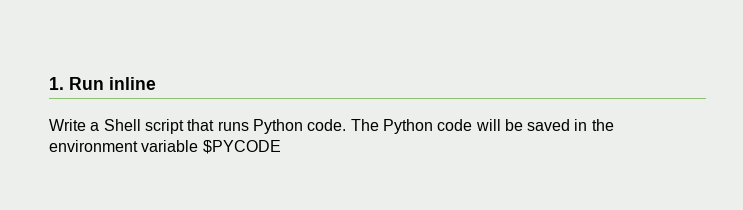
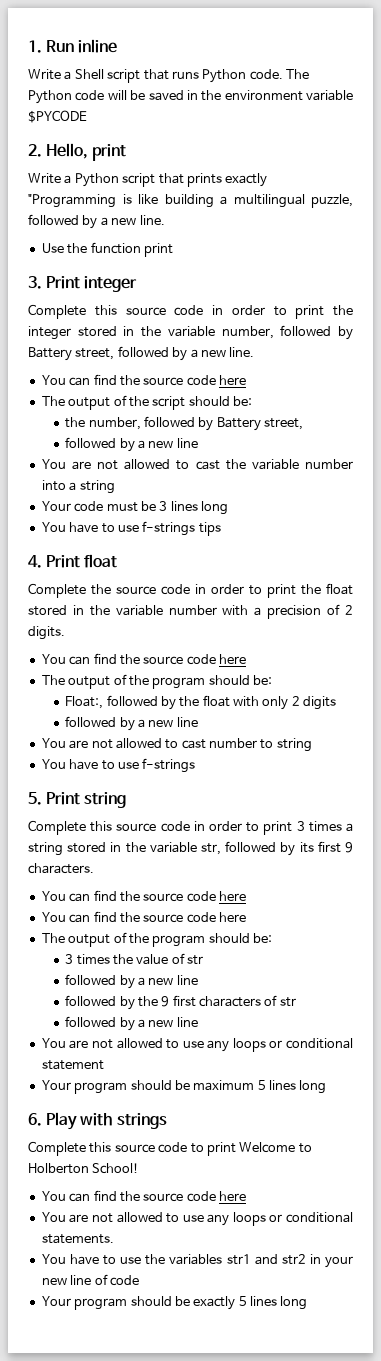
(281, 147) none -> [28,143,127,161] [28,173,268,187] [28,194,353,208] [28,214,165,229] [41,242,173,257] [28,276,138,292] [28,304,353,319] [28,325,354,340] [28,346,255,361] [41,374,246,386] [41,395,252,410] [65,416,303,431] [65,437,198,452] [41,459,353,470] [41,480,115,494] [41,501,228,515] [41,521,221,536] [28,554,118,568] [28,583,353,598] [28,604,353,619] [28,626,65,640] [41,653,246,665] [41,674,272,689] [65,695,337,710] [65,716,198,731] [41,738,312,752] [41,758,196,773] [28,792,127,808] [28,820,353,835] [28,841,353,856] [28,863,94,874] [41,890,246,902] [41,911,246,923] [41,932,272,947] [65,953,203,965] [65,974,198,989] [65,995,296,1010] [65,1016,198,1031] [41,1038,354,1052] [41,1060,104,1070] [41,1080,327,1094] [28,1112,167,1130] [28,1141,312,1156] [28,1163,140,1174] [41,1190,246,1202] [41,1212,354,1226] [41,1234,114,1244] [41,1254,353,1268] [41,1274,139,1286] [41,1296,308,1310] // 2. Hello, print // Write a Python script that prints exactly "Programming is like building a multilingual puzzle, followed by a new line. // Use the function print // 3. Print integer // Complete this source code in order to print the integer stored in the variable number, followed by Battery street, followed by a new line. // You can find the source code here // The output of the script should be: // the number, followed by Battery street, // followed by a new line // You are not allowed to cast the variable number into a string // Your code must be 3 lines long // You have to use f-strings tips // 4. Print float // Complete the source code in order to print the float stored in the variable number with a precision of 2 digits. // You can find the source code here // The output of the program should be: // Float:, followed by the float with only 2 digits // followed by a new line // You are not allowed to cast number to string // You have to use f-strings // 5. Print string // Complete this source code in order to print 3 times a string stored in the variable str, followed by its first 9 characters. // You can find the source code here // You can find the source code here // The output of the program should be: // 3 times the value of str // followed by a new line // followed by the 9 first characters of str // followed by a new line // You are not allowed to use any loops or conditional statement // Your program should be maximum 5 lines long // 6. Play with strings // Complete this source code to print Welcome to Holberton School! // You can find the source code here // You are not allowed to use any loops or conditional statements. // You have to use the variables str1 and str2 in your new line of code // Your program should be exactly 5 lines long

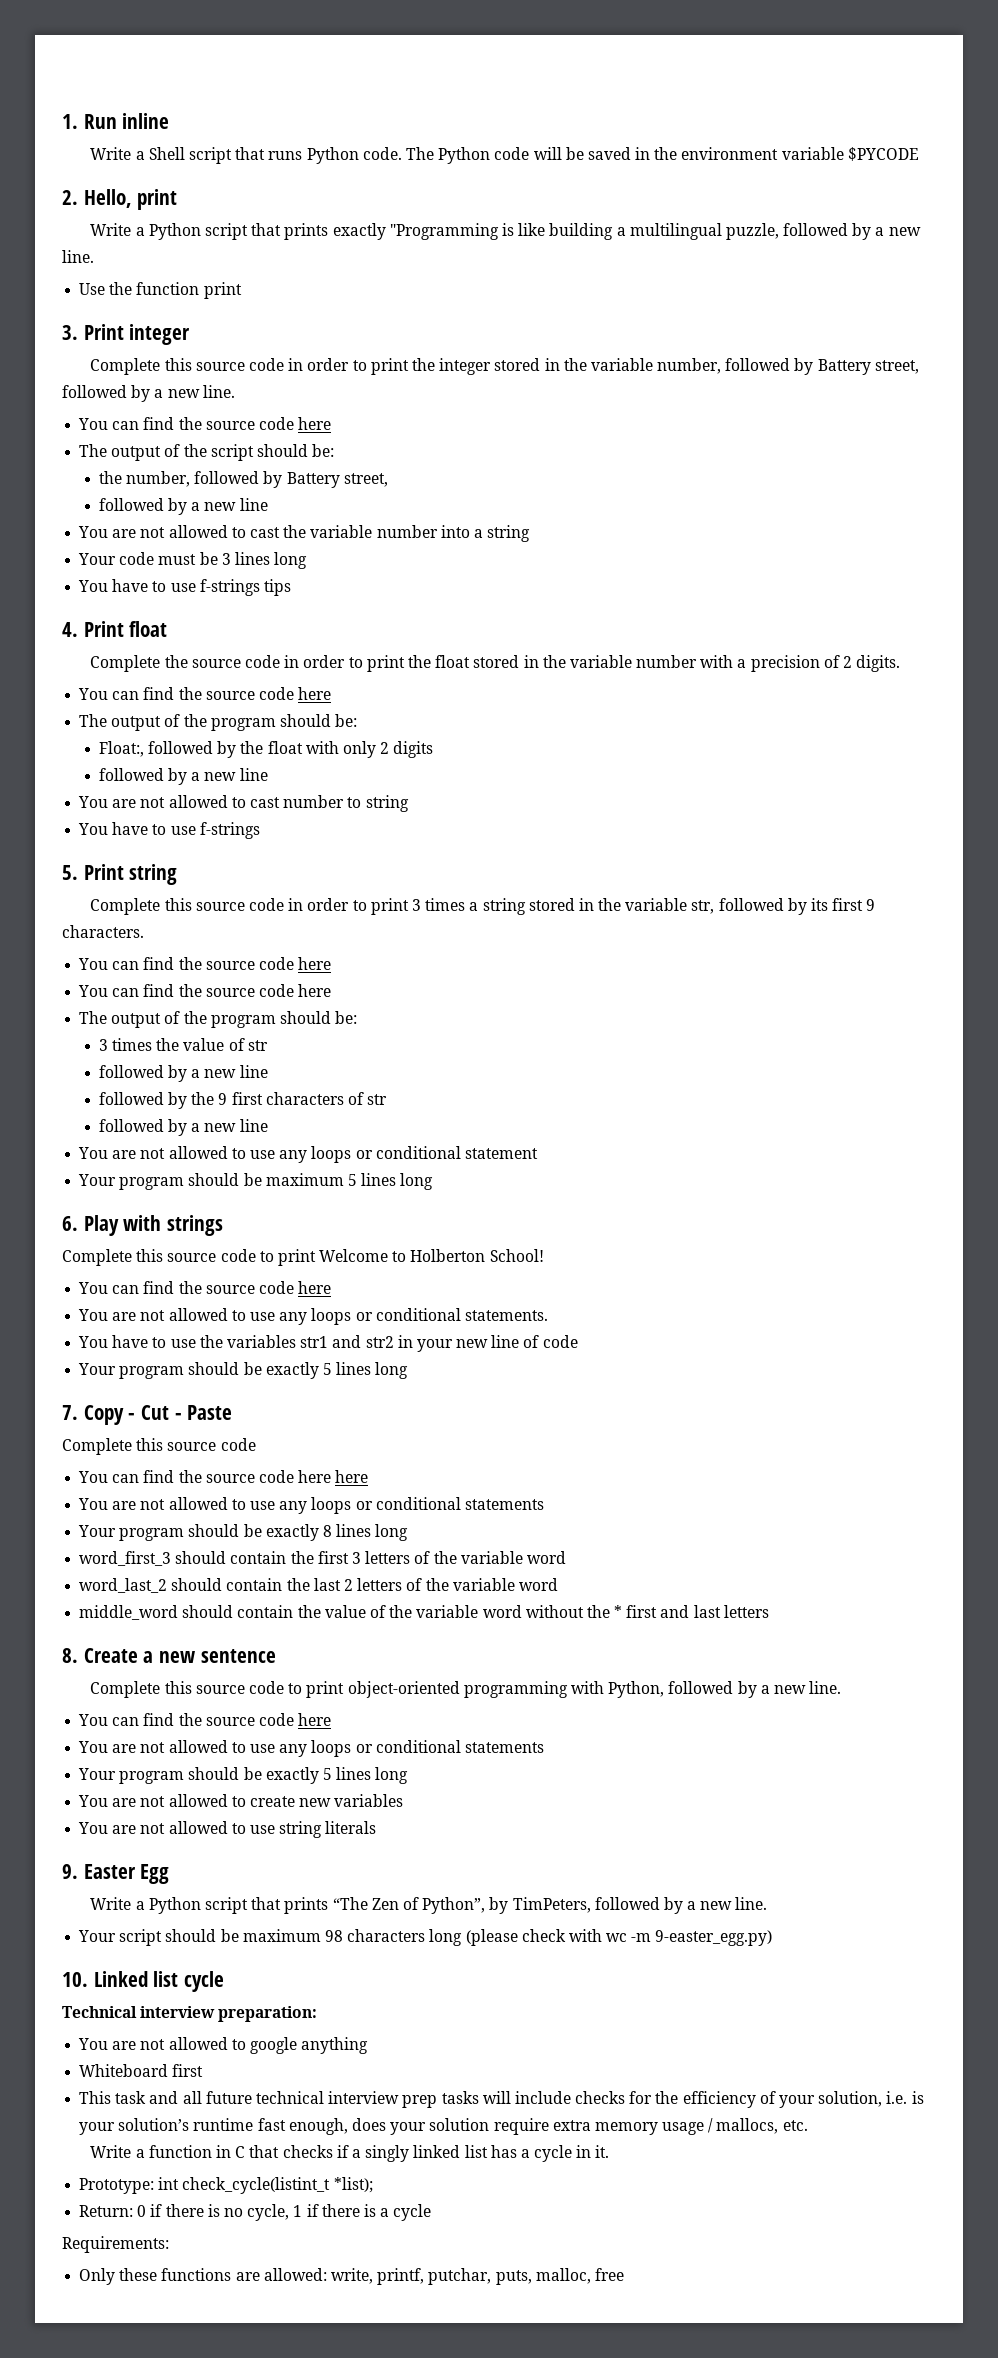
(308, 1303) none -> [62,1405,233,1425] [62,1438,256,1455] [78,1470,369,1483] [78,1497,544,1514] [78,1524,409,1541] [79,1551,566,1566] [79,1578,558,1593] [79,1605,769,1620] [62,1648,276,1663] [90,1681,842,1698] [78,1713,332,1726] [78,1740,544,1757] [78,1767,409,1784] [78,1794,404,1807] [78,1821,377,1838] [62,1864,170,1884] [90,1897,768,1914] [78,1929,773,1946] [62,1971,225,1992] [62,2006,318,2022] [78,2037,369,2054] [79,2064,204,2077] [79,2091,924,2108] [79,2118,808,2135] [90,2145,610,2162] [79,2177,373,2194] [79,2204,432,2221] [62,2236,169,2253] [79,2268,624,2285] // 7. Copy - Cut - Paste // Complete this source code // You can find the source code here here // You are not allowed to use any loops or conditional statements // Your program should be exactly 8 lines long // word_first_3 should contain the first 3 letters of the variable word // word_last_2 should contain the last 2 letters of the variable word // middle_word should contain the value of the variable word without the * first and last letters // 8. Create a new sentence // Complete this source code to print object-oriented programming with Python, followed by a new line. // You can find the source code here // You are not allowed to use any loops or conditional statements // Your program should be exactly 5 lines long // You are not allowed to create new variables // You are not allowed to use string literals // 9. Easter Egg // Write a Python script that prints “The Zen of Python”, by TimPeters, followed by a new line. // Your script should be maximum 98 characters long (please check with wc -m 9-easter_egg.py) // 10. Linked list cycle // Technical interview preparation: // You are not allowed to google anything // Whiteboard first // This task and all future technical interview prep tasks will include checks for the efficiency of your solution, i.e. is your solution’s runtime fast enough, does your solution require extra memory usage / mallocs, etc. // Write a function in C that checks if a singly linked list has a cycle in it. // Prototype: int check_cycle(listint_t *list); // Return: 0 if there is no cycle, 1 if there is a cycle // Requirements: // Only these functions are allowed: write, printf, putchar, puts, malloc, free

